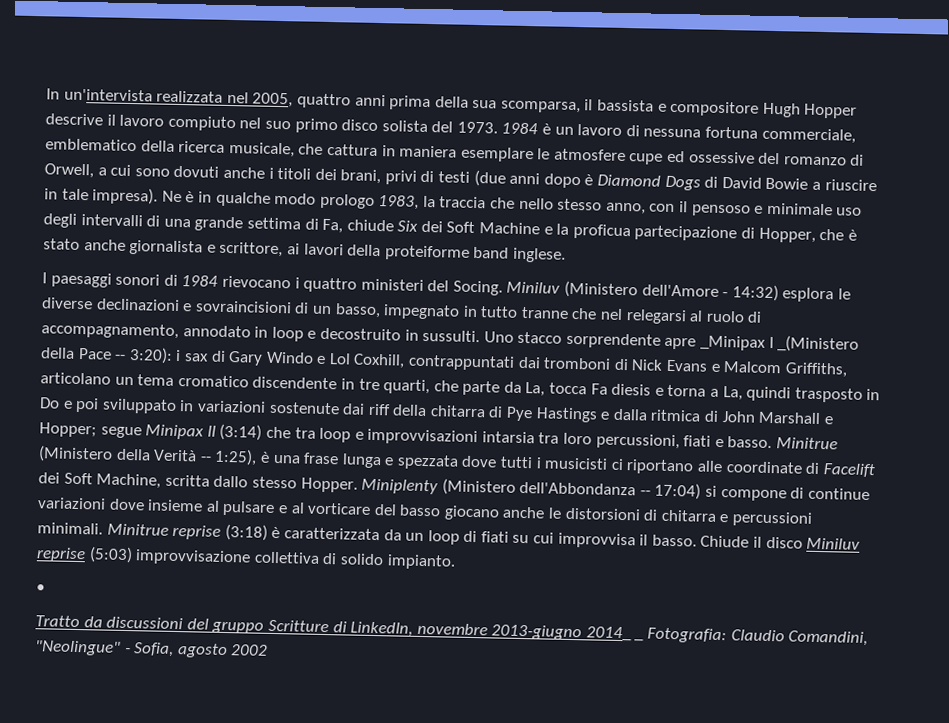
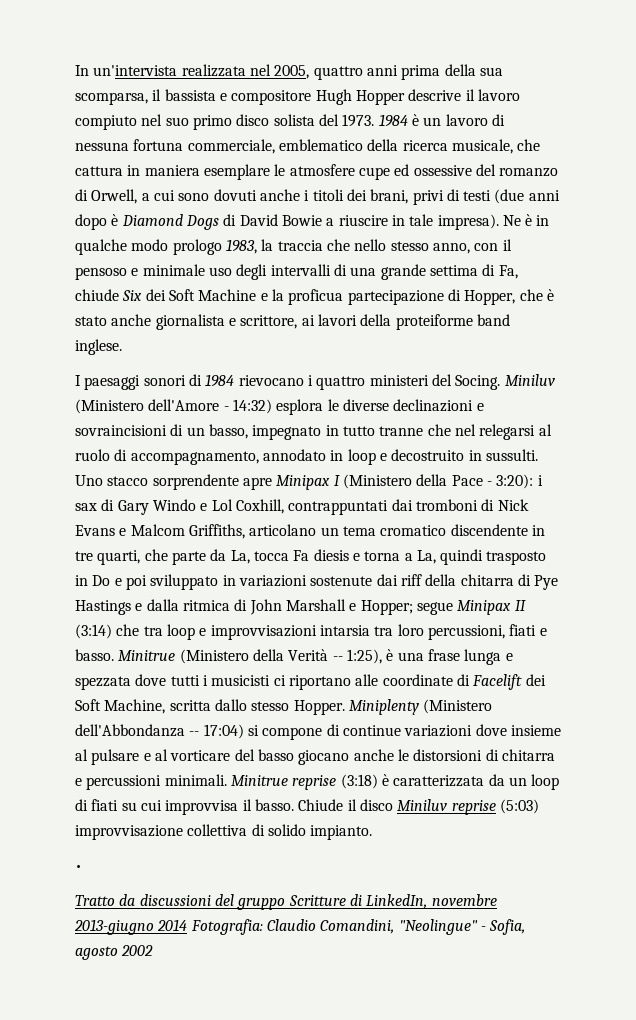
[700,335,860,353] _Minipax I _(Ministero -> [276,474,412,490] Minipax I (Ministero
[114,354,127,360] -- -> [486,481,492,486] -
[585,626,645,642] 2014_ _ -> [157,919,188,931] 2014

